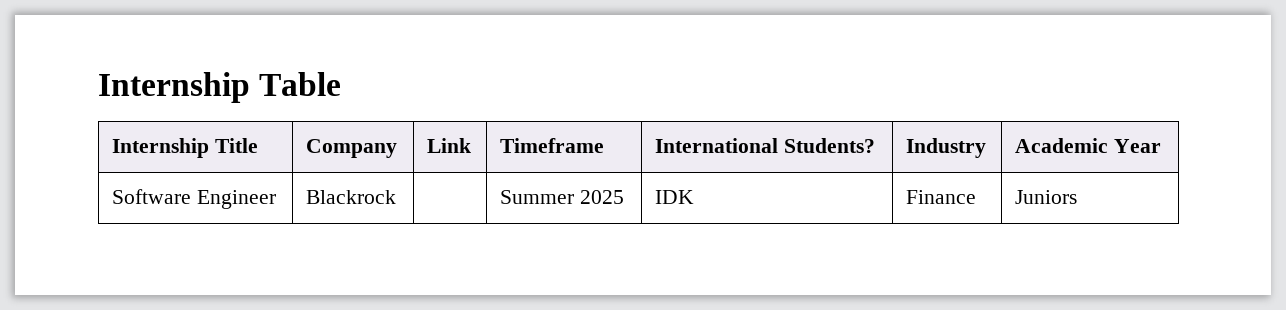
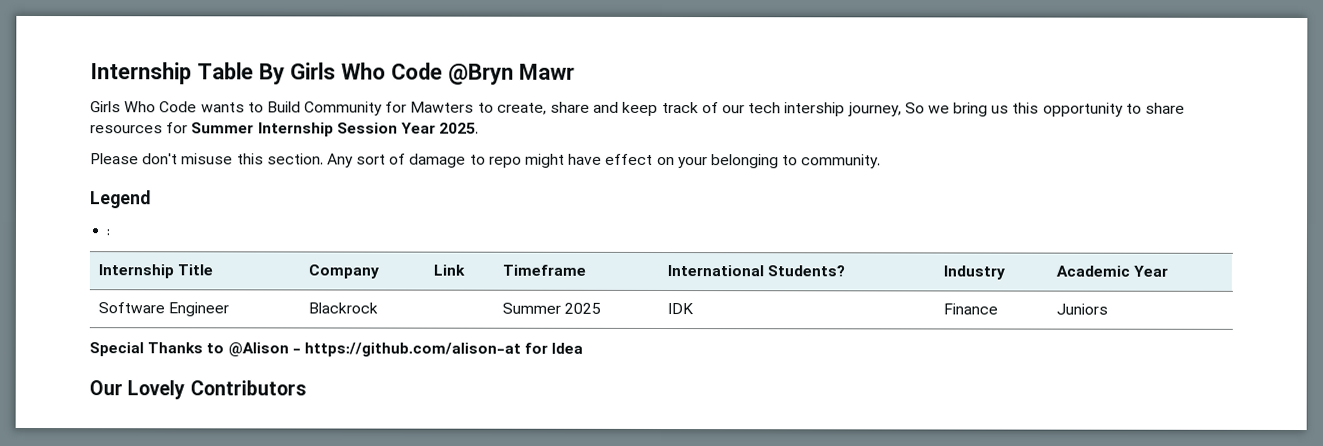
(342, 84) none -> [259,62,575,85] [90,101,1185,117] [90,122,480,137] [90,153,882,169] [90,190,151,209] [106,229,111,236] By Girls Who Code @Bryn Mawr // Girls Who Code wants to Build Community for Mawters to create, share and keep track of our tech intership journey, So we bring us this opportunity to share resources for Summer Internship Session Year 2025. // Please don't misuse this section. Any sort of damage to repo might have effect on your belonging to community. // Legend // :
(1078, 197) none -> [89,342,584,357] [89,380,306,400] // Special Thanks to @Alison - https://github.com/alison-at for Idea // Our Lovely Contributors

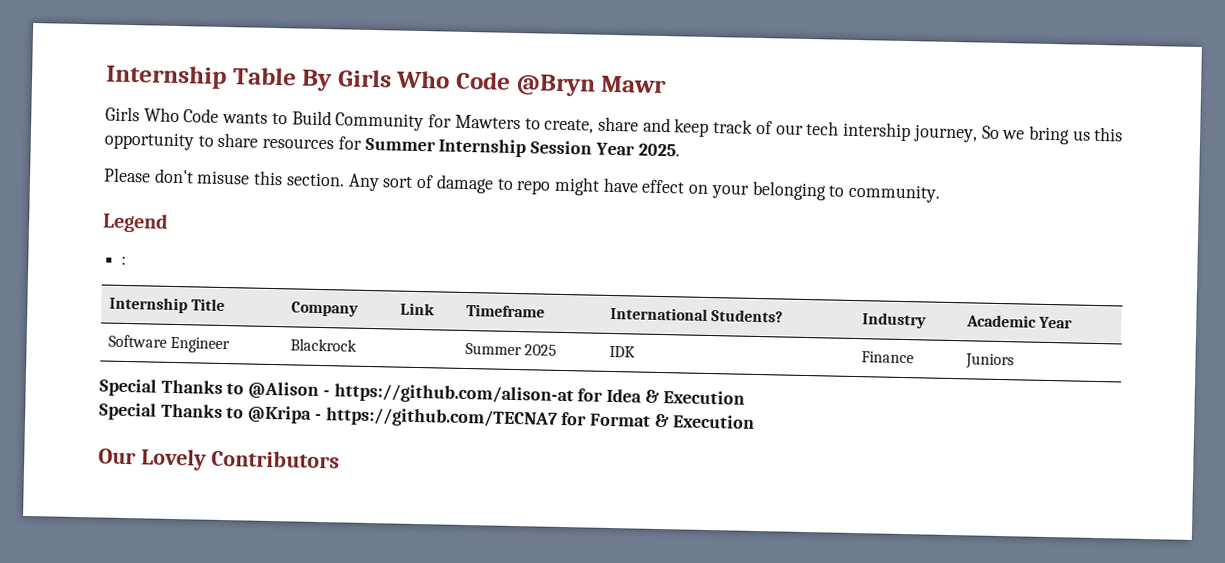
(584, 348) none -> [644,389,745,405] [99,402,755,429] & Execution // Special Thanks to @Kripa - https://github.com/TECNA7 for Format & Execution

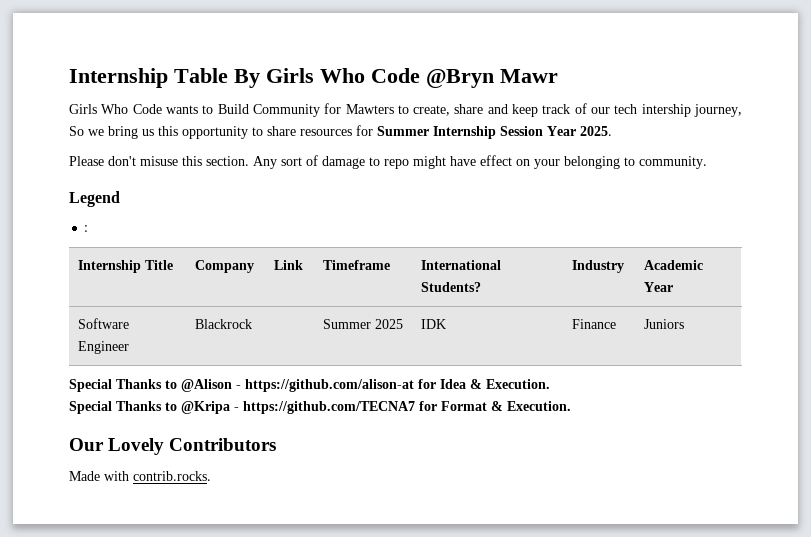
[662,390,745,405] Execution -> [486,379,550,389] Execution.
[672,414,755,429] Execution -> [507,401,571,411] Execution.
(340, 459) none -> [69,471,211,481] // Made with contrib.rocks.

